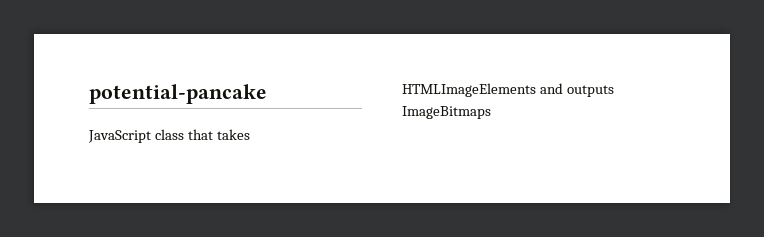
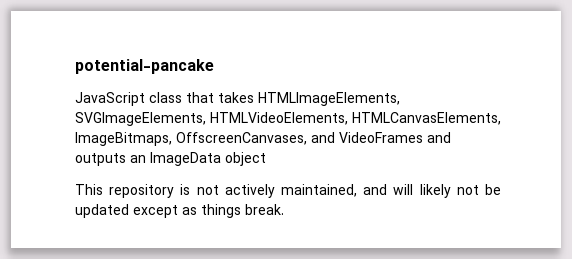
[402,83,614,97] [402,106,491,119] HTMLImageElements and outputs ImageBitmaps -> [258,92,400,106] [75,112,501,126] [75,132,451,146] [75,152,266,166] [75,184,501,198] [75,204,284,218] HTMLImageElements, SVGImageElements, HTMLVideoElements, HTMLCanvasElements, ImageBitmaps, OffscreenCanvases, and VideoFrames and outputs an ImageData object // This repository is not actively maintained, and will likely not be updated except as things break.

